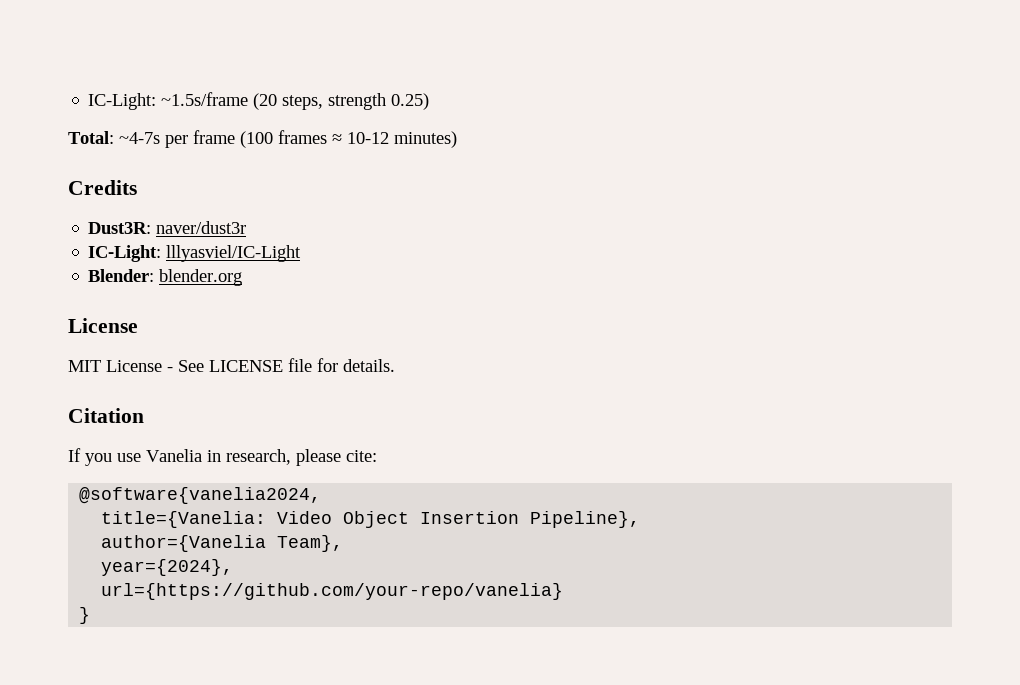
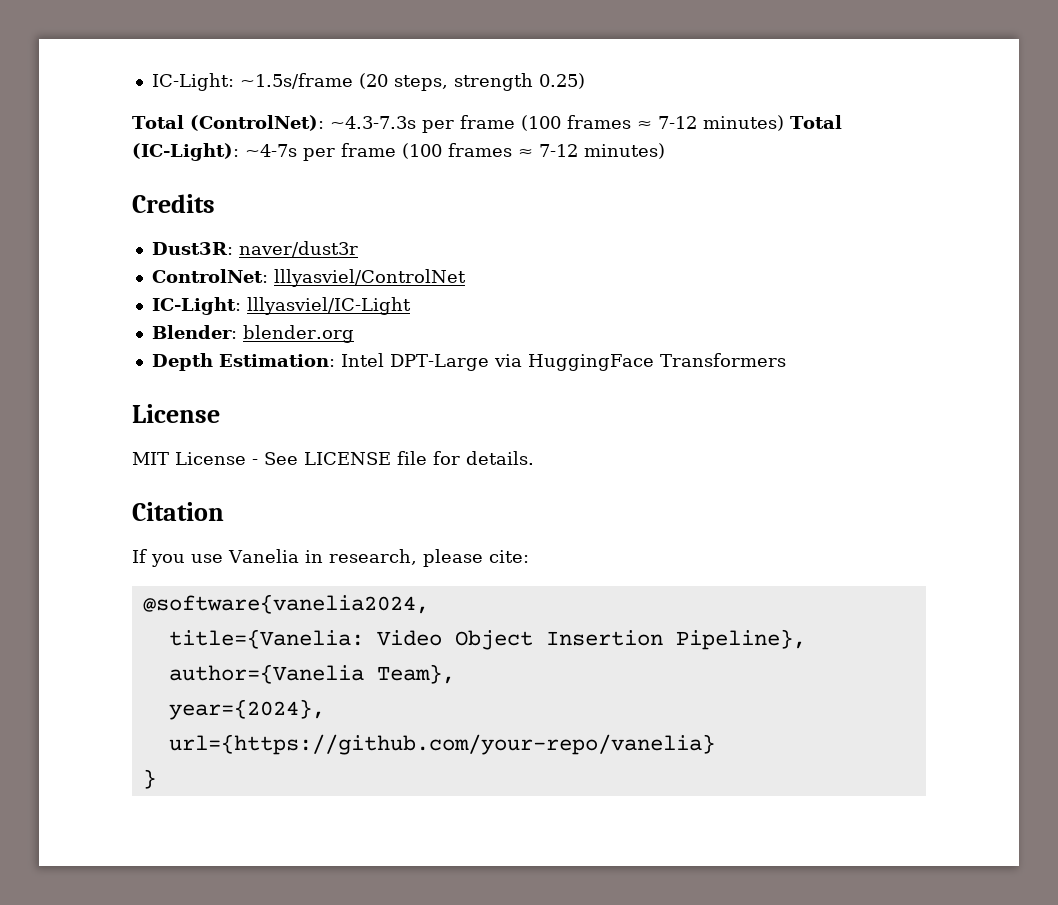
[68,131,114,144] Total: -> [132,115,842,133] [132,143,239,161] Total (ControlNet): ~4.3-7.3s per frame (100 frames ≈ 7-12 minutes) Total (IC-Light):
[347,132,389,144] 10-12 -> [539,144,578,157] 7-12
(247, 227) none -> [151,269,466,287] // ControlNet: lllyasviel/ControlNet
(243, 277) none -> [151,353,786,371] // Depth Estimation: Intel DPT-Large via HuggingFace Transformers

